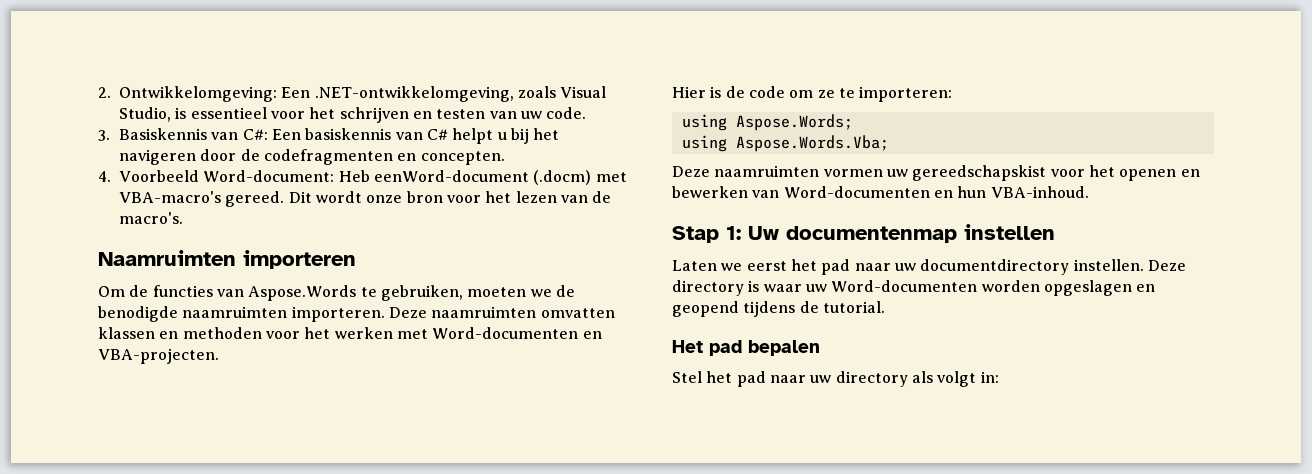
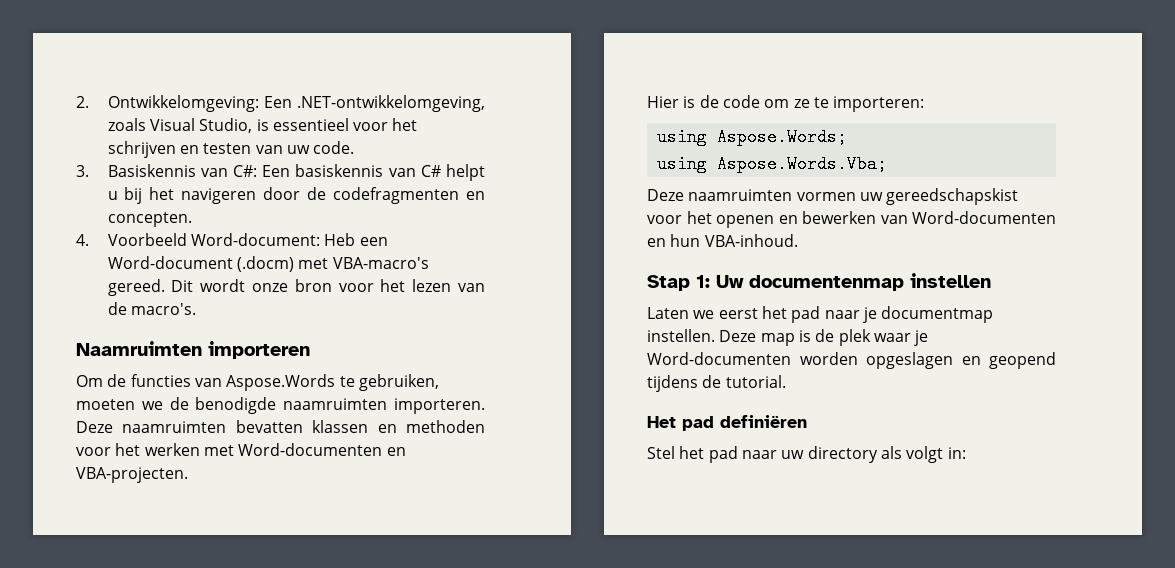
[373,170,529,182] eenWord-document -> [359,237,388,246] [107,256,233,269] een Word-document
[540,308,615,318] omvatten -> [235,420,303,433] bevatten
[894,259,1186,275] [672,280,827,296] uw documentdirectory instellen. Deze directory is waar uw -> [862,306,994,323] [647,329,929,346] je documentmap instellen. Deze map is de plek waar je
[748,340,820,356] bepalen -> [720,415,807,428] definiëren

